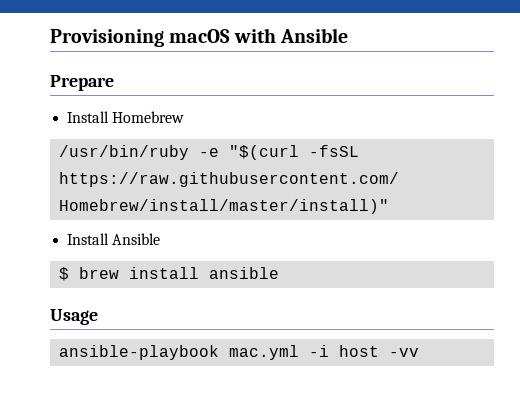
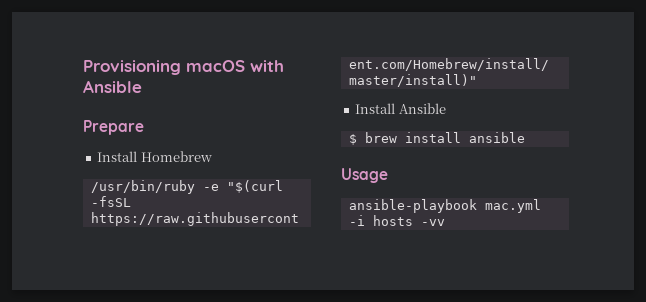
[339,345,380,357] host -> [372,215,413,226] hosts

